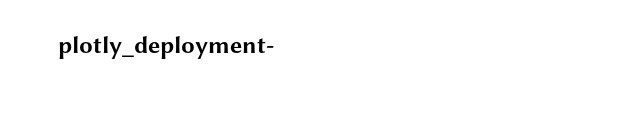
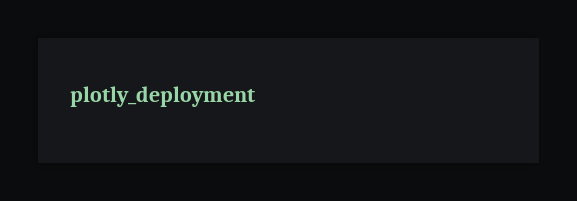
[58,36,274,59] plotly_deployment- -> [70,86,255,107] plotly_deployment

